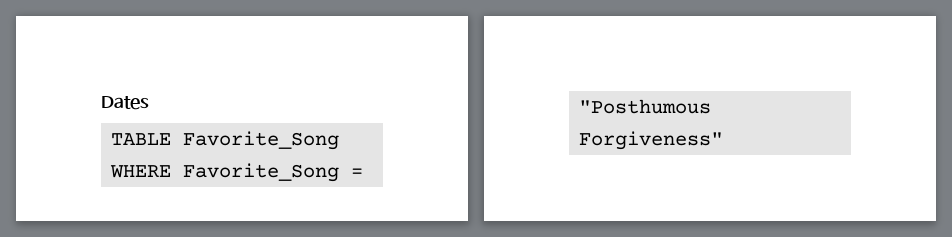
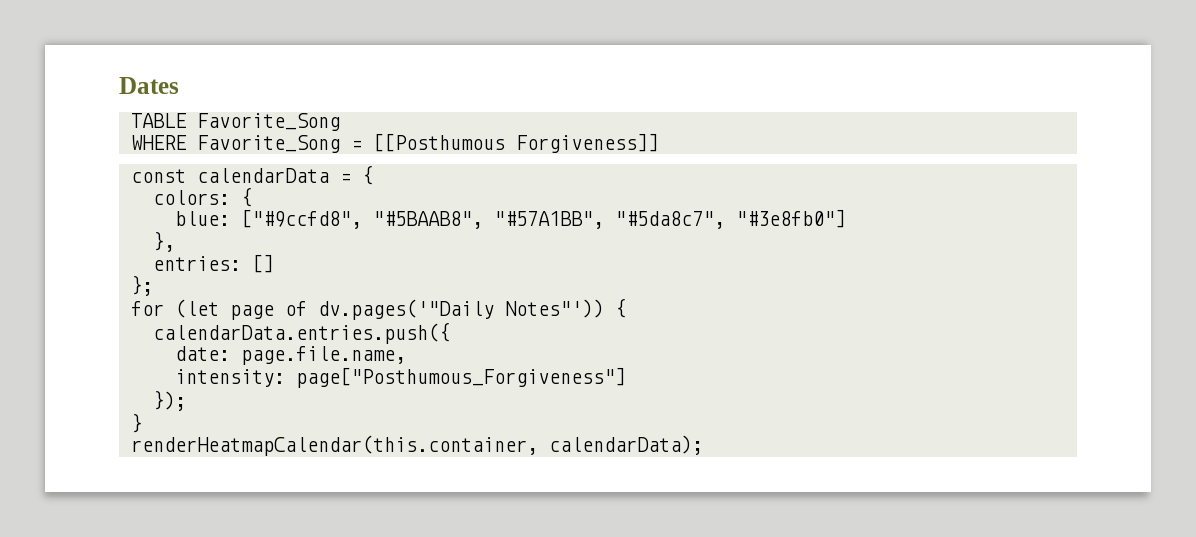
[578,99,711,114] [578,131,723,150] "Posthumous Forgiveness" -> [373,133,660,153] [131,165,374,185] [153,187,253,207] [175,209,847,229] [153,231,176,252] [153,254,275,273] [131,275,154,296] [131,298,627,320] [153,322,451,344] [175,346,407,365] [175,367,627,388] [153,390,187,411] [131,413,143,433] [131,435,704,456] [[Posthumous Forgiveness]] // const calendarData = { // colors: { // blue: ["#9ccfd8", "#5BAAB8", "#57A1BB", "#5da8c7", "#3e8fb0"] // }, // entries: [] // }; // for (let page of dv.pages('"Daily Notes"')) { // calendarData.entries.push({ // date: page.file.name, // intensity: page["Posthumous_Forgiveness"] // }); // } // renderHeatmapCalendar(this.container, calendarData);

